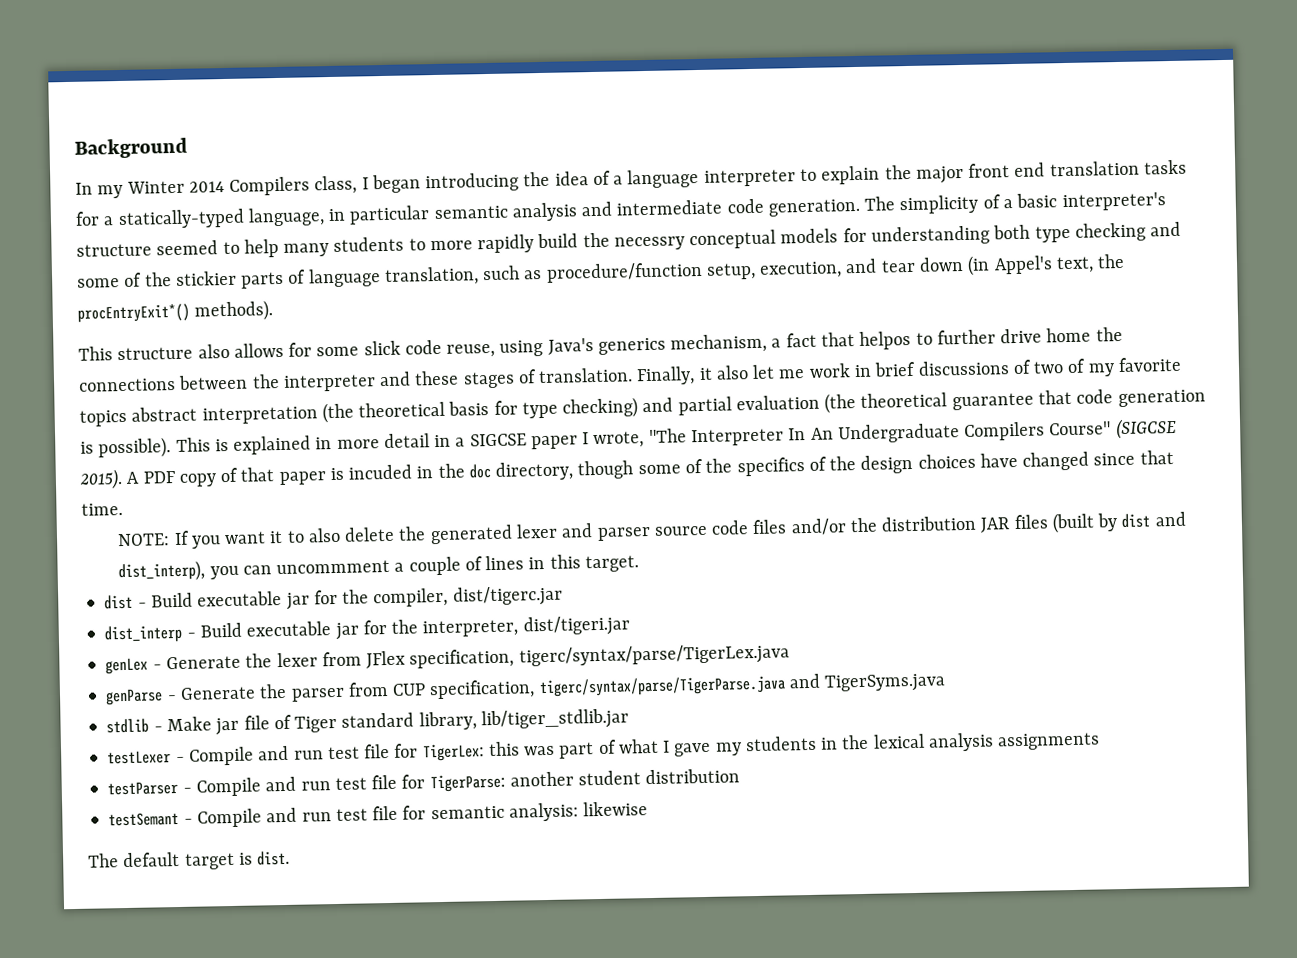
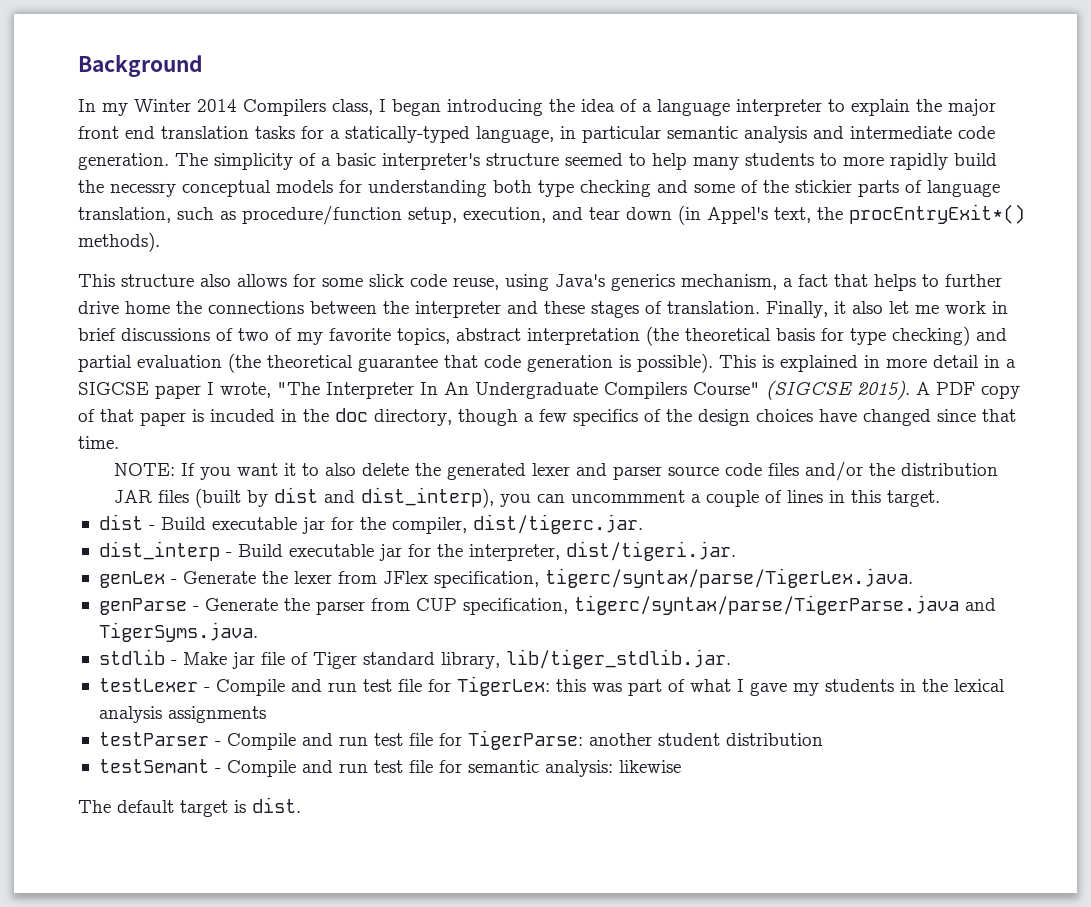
[859,330,912,350] helpos -> [874,274,916,291] helps
[79,409,127,427] topics -> [397,328,450,345] topics,
[637,458,733,475] some of the -> [524,409,567,422] a few
[452,585,563,607] dist/tigerc.jar -> [472,514,643,534] dist/tigerc.jar.
[522,615,630,637] dist/tigeri.jar -> [565,541,736,561] dist/tigeri.jar.
[518,643,790,668] tigerc/syntax/parse/TigerLex.java -> [544,568,913,588] tigerc/syntax/parse/TigerLex.java.
[824,673,947,693] TigerSyms.java -> [98,622,258,642] TigerSyms.java.
[480,708,629,731] lib/tiger_stdlib.jar -> [505,649,731,669] lib/tiger_stdlib.jar.

